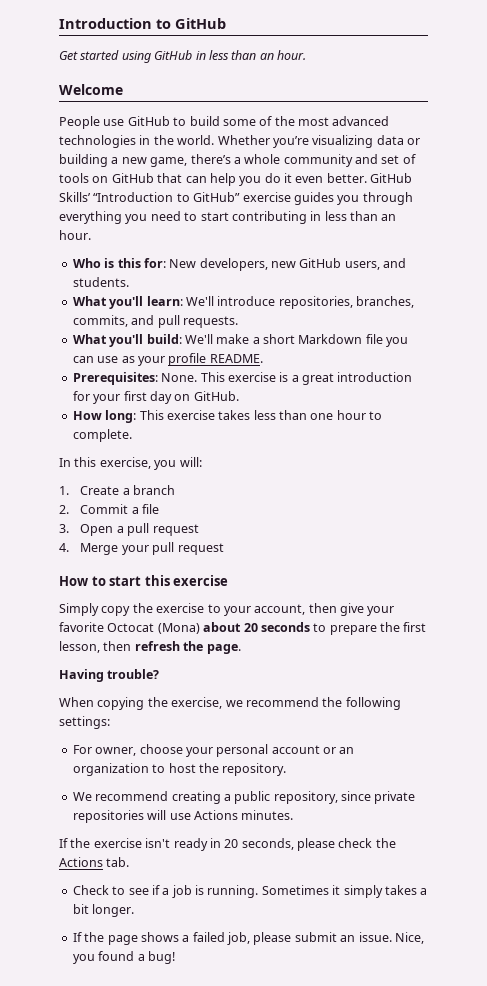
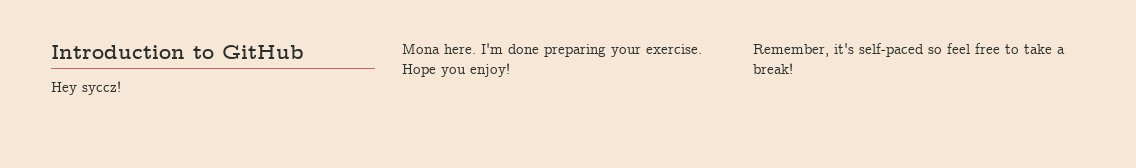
[59,50,306,63] [59,84,123,95] [59,116,390,129] [59,135,420,148] [59,154,416,167] [59,173,413,186] [59,192,413,205] [59,211,397,224] [59,230,91,240] [72,258,407,271] [72,277,129,287] [72,296,414,309] [72,315,238,328] [72,334,409,347] [72,353,263,366] [72,372,413,385] [72,391,239,404] [72,410,383,423] [72,429,132,442] [59,457,202,470] [59,485,176,495] [59,504,160,514] [59,523,199,536] [59,542,224,555] [59,575,229,586] [59,603,395,616] [59,622,427,635] [59,641,241,654] [59,669,160,682] [59,697,401,710] [59,716,110,729] [72,744,355,757] [72,763,287,776] [72,791,416,804] [72,810,294,823] [59,838,396,851] [59,857,130,867] [72,885,428,898] [72,904,135,917] [72,932,424,945] [72,951,175,964] Get started using GitHub in less than an hour. // Welcome // People use GitHub to build some of the most advanced technologies in the world. Whether you’re visualizing data or building a new game, there’s a whole community and set of tools on GitHub that can help you do it even better. GitHub Skills’ “Introduction to GitHub” exercise guides you through everything you need to start contributing in less than an hour. // Who is this for: New developers, new GitHub users, and students. // What you'll learn: We'll introduce repositories, branches, commits, and pull requests. // What you'll build: We'll make a short Markdown file you can use as your profile README. // Prerequisites: None. This exercise is a great introduction for your first day on GitHub. // How long: This exercise takes less than one hour to complete. // In this exercise, you will: // 1. Create a branch // 2. Commit a file // 3. Open a pull request // 4. Merge your pull request // How to start this exercise // Simply copy the exercise to your account, then give your favorite Octocat (Mona) about 20 seconds to prepare the first lesson, then refresh the page. // Having trouble? // When copying the exercise, we recommend the following settings: // For owner, choose your personal account or an organization to host the repository. // We recommend creating a public repository, since private repositories will use Actions minutes. // If the exercise isn't ready in 20 seconds, please check the Actions tab. // Check to see if a job is running. Sometimes it simply takes a bit longer. // If the page shows a failed job, please submit an issue. Nice, you found a bug! -> [51,81,121,95] [402,43,702,57] [402,63,510,77] [753,43,1065,57] [753,63,793,74] Hey syccz! // Mona here. I'm done preparing your exercise. Hope you enjoy! // Remember, it's self-paced so feel free to take a break!

